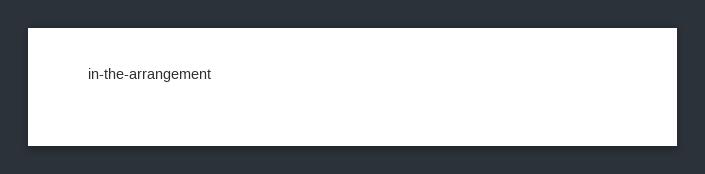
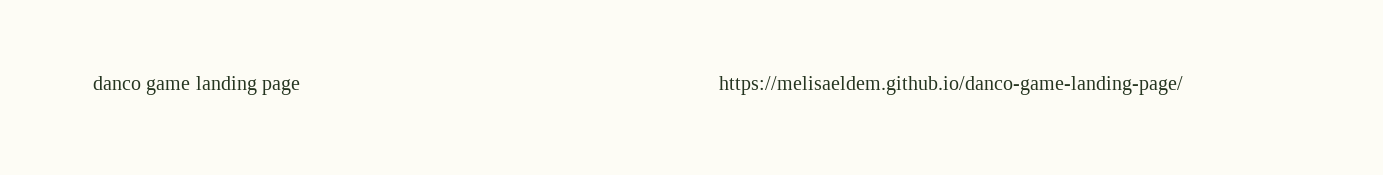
[88,68,211,82] in-the-arrangement -> [93,76,1183,95] danco game landing page https://melisaeldem.github.io/danco-game-landing-page/

